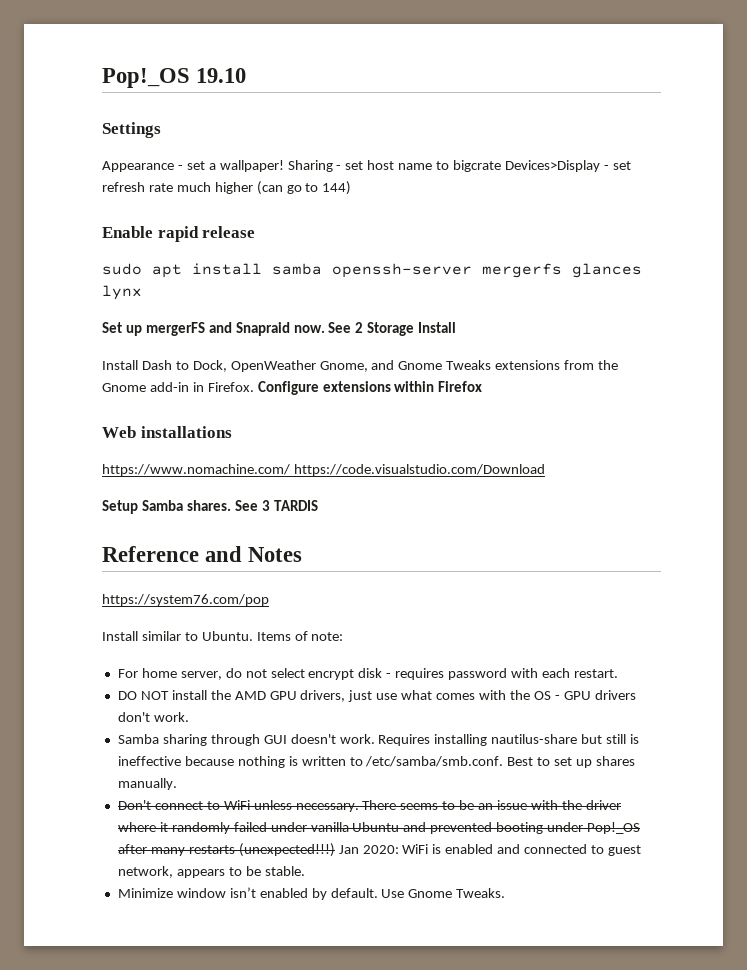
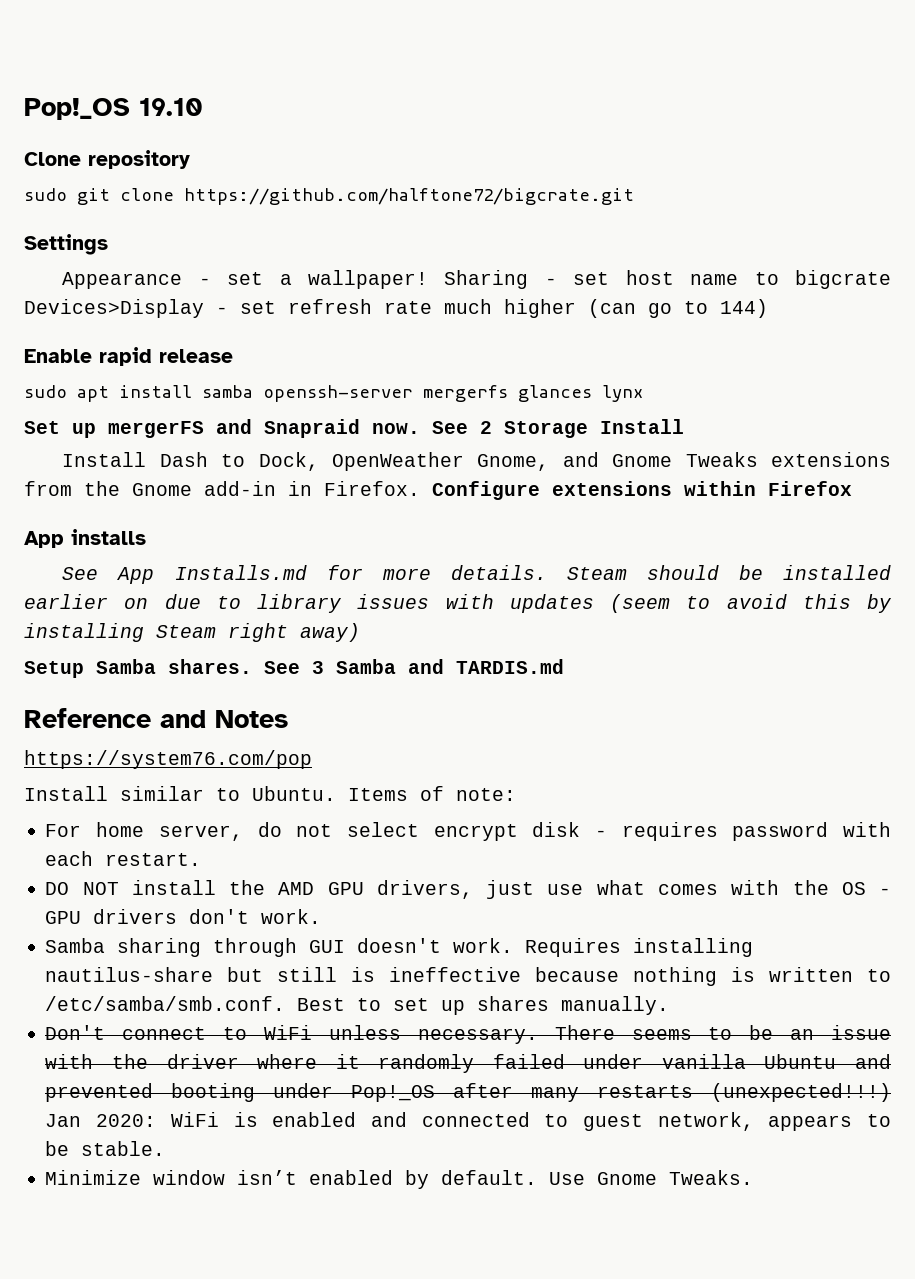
(247, 75) none -> [24,150,190,169] [24,188,634,205] // Clone repository // sudo git clone https://github.com/halftone72/bigcrate.git
[102,426,232,438] [102,464,545,476] Web installations // https://www.nomachine.com/ https://code.visualstudio.com/Download -> [24,529,146,548] [62,565,891,584] [24,594,892,613] [24,623,360,642] App installs // See App Installs.md for more details. Steam should be installed earlier on due to library issues with updates (seem to avoid this by installing Steam right away)
[273,500,318,511] TARDIS -> [336,659,564,674] Samba and TARDIS.md

